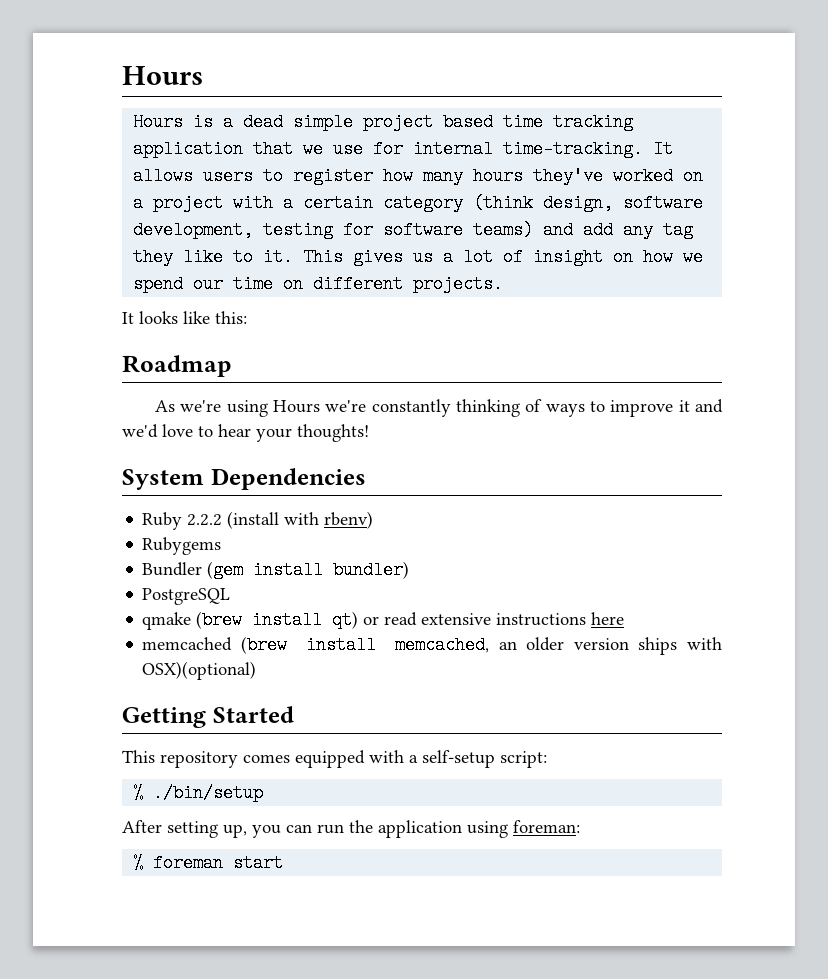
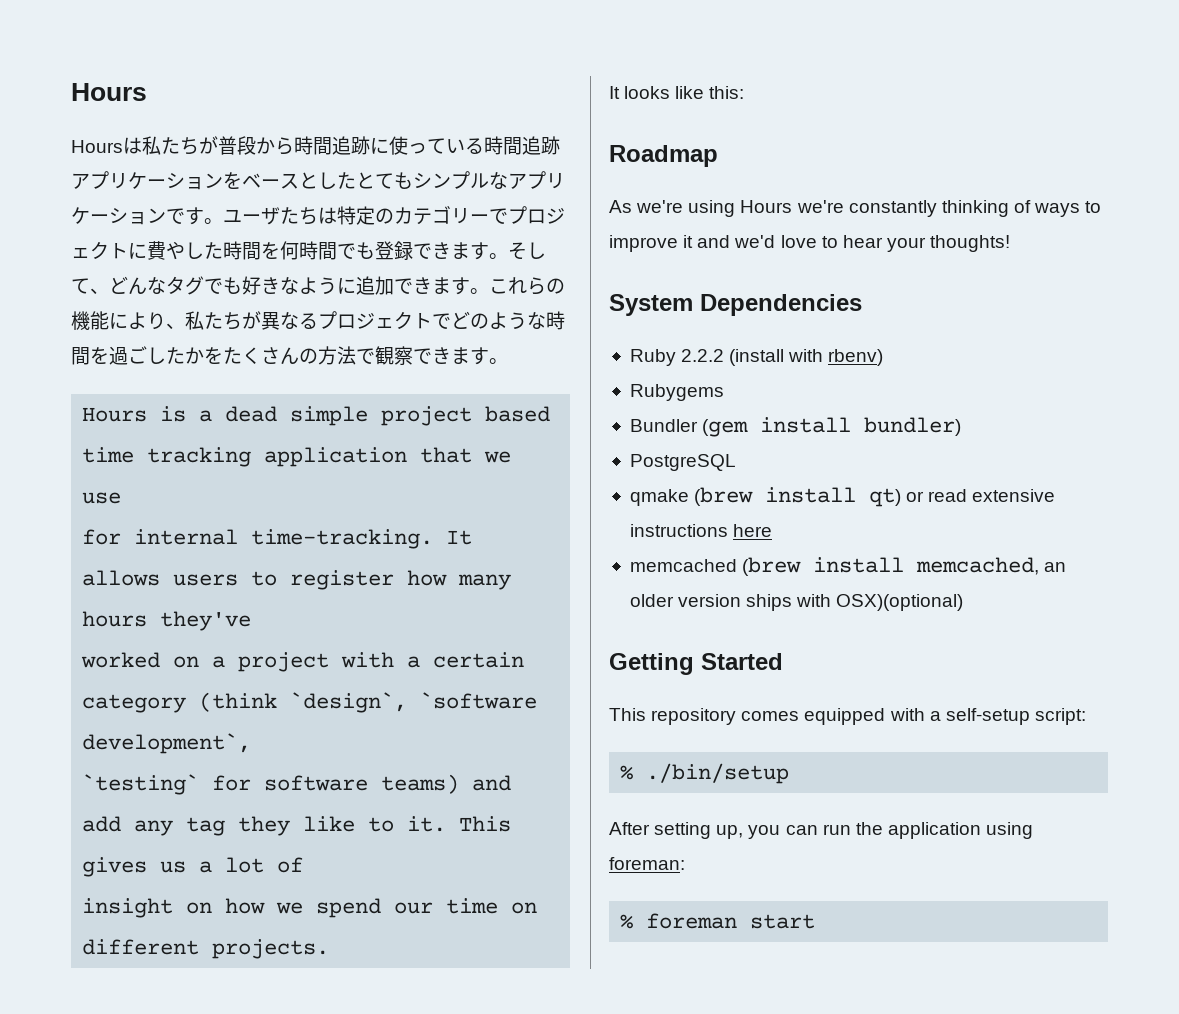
[122,66,203,85] Hours -> [71,83,147,101] [71,136,560,155] [71,171,565,190] [71,206,565,225] [71,241,546,260] [71,276,565,295] [71,311,565,330] [71,346,508,366] Hours // Hoursは私たちが普段から時間追跡に使っている時間追跡アプリケーションをベースとしたとてもシンプルなアプリケーションです。ユーザたちは特定のカテゴリーでプロジェクトに費やした時間を何時間でも登録できます。そして、どんなタグでも好きなように追加できます。これらの機能により、私たちが異なるプロジェクトでどのような時間を過ごしたかをたくさんの方法で観察できます。
(364, 149) none -> (122, 498) //
(604, 176) none -> (252, 621) //
[543,194,704,212] [133,221,334,239] design, software development, testing -> [290,692,538,713] [82,733,252,754] [82,774,200,795] `design`, `software development`, // `testing`
(524, 257) none -> (304, 865) //

